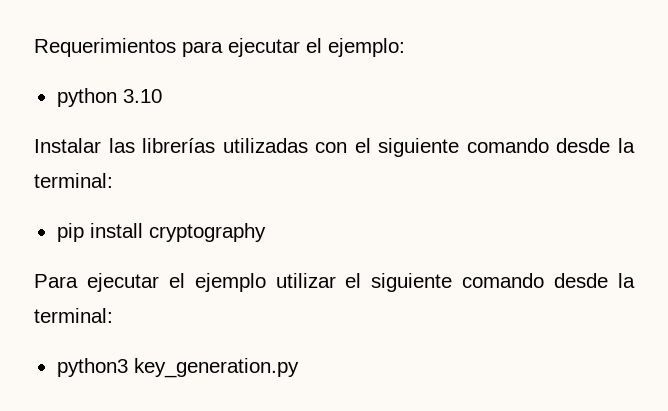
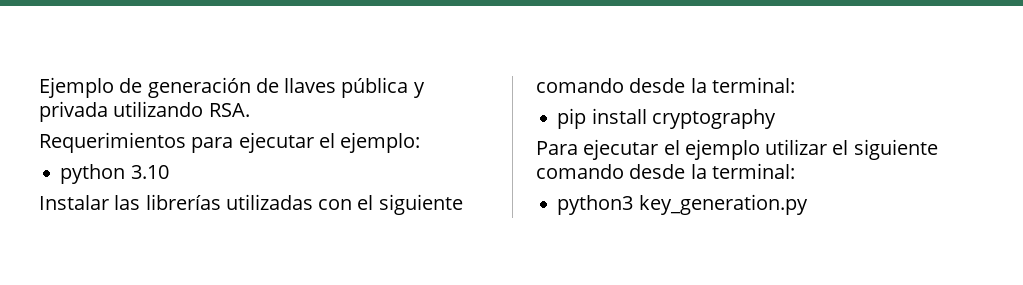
(34, 47) none -> [39,77,425,98] [39,101,250,122] Ejemplo de generación de llaves pública y privada utilizando RSA. //

